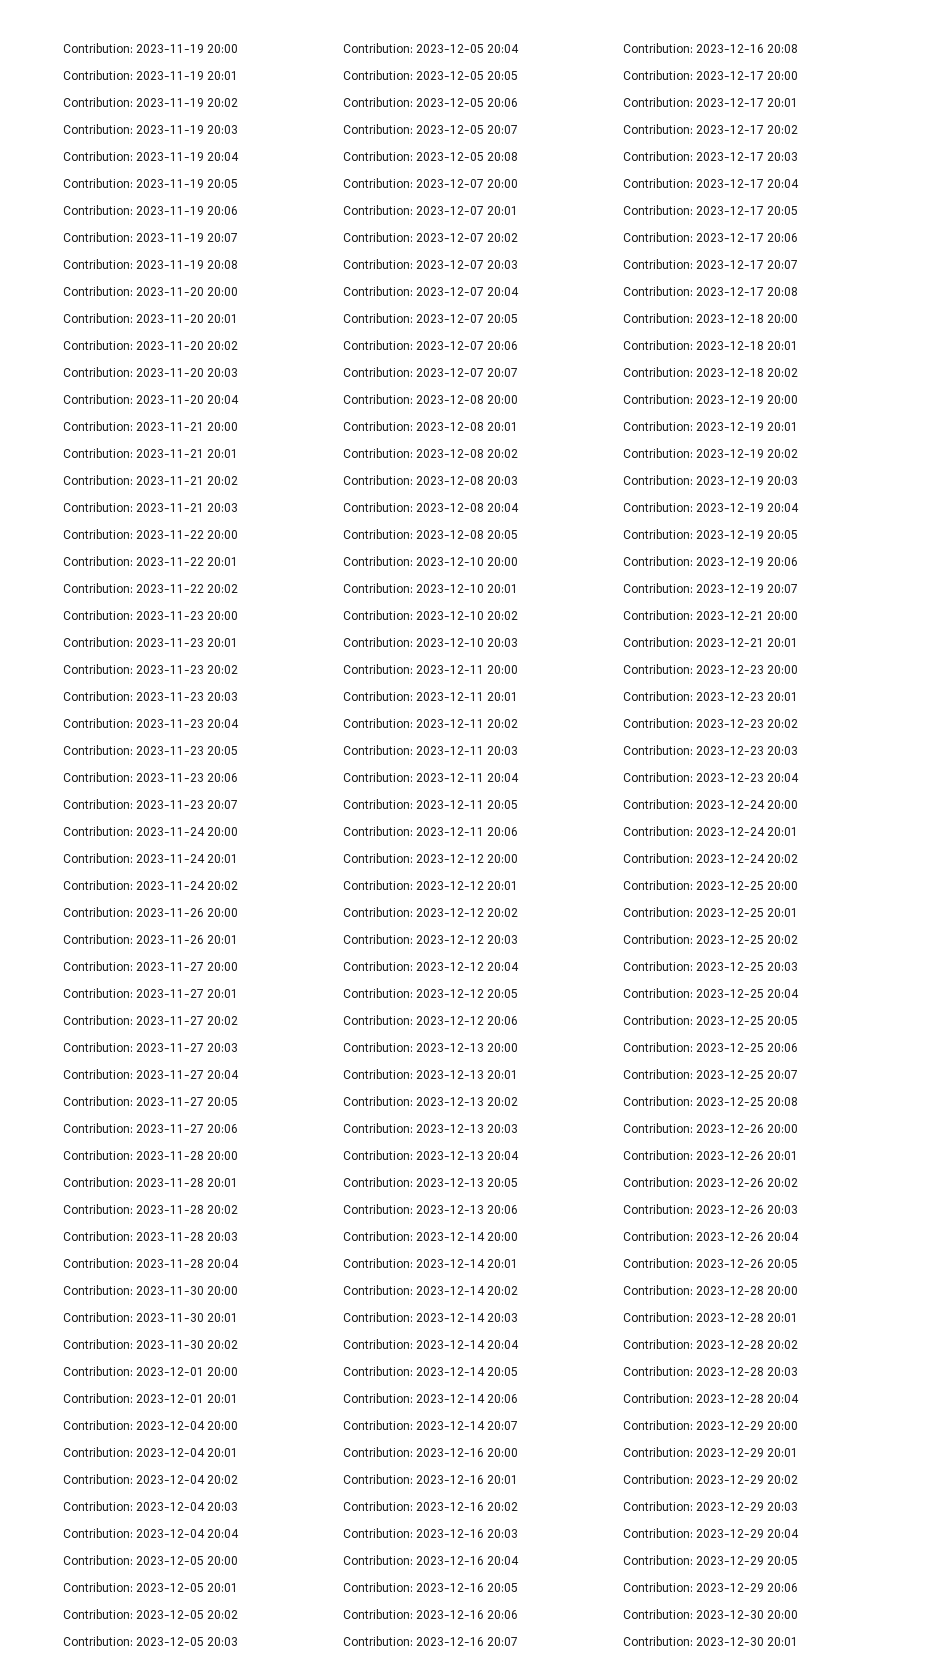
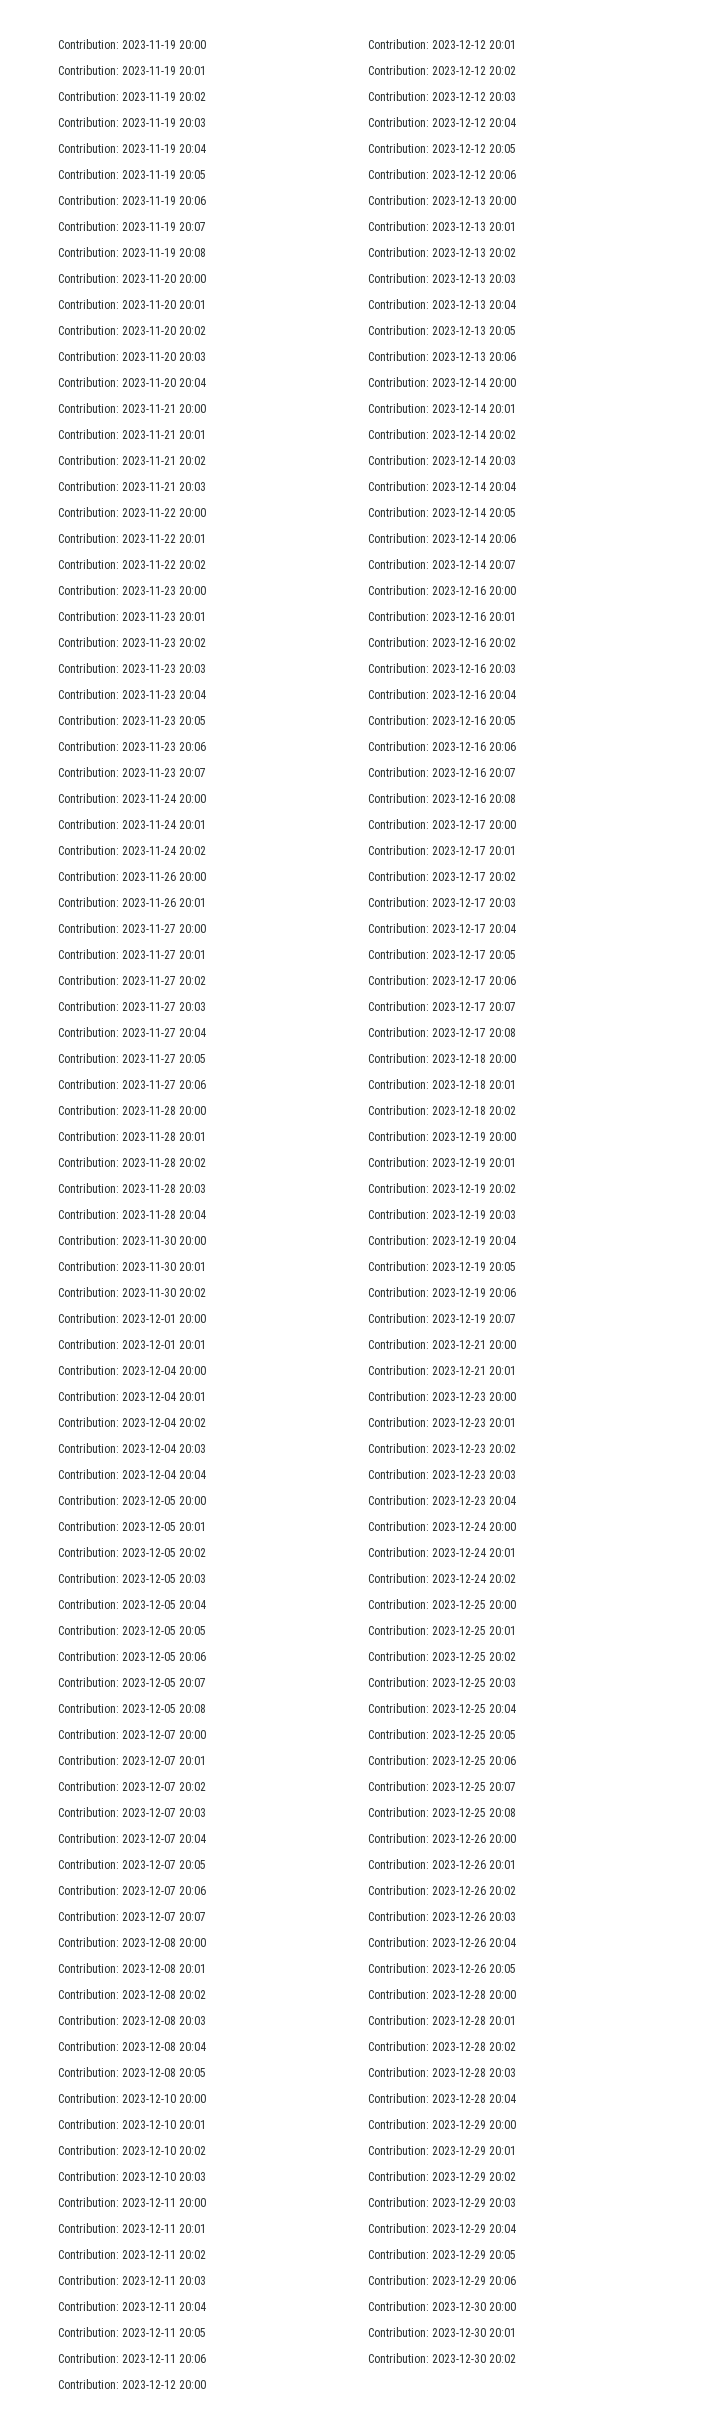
(799, 1641) none -> [368,2353,517,2363] // Contribution: 2023-12-30 20:02

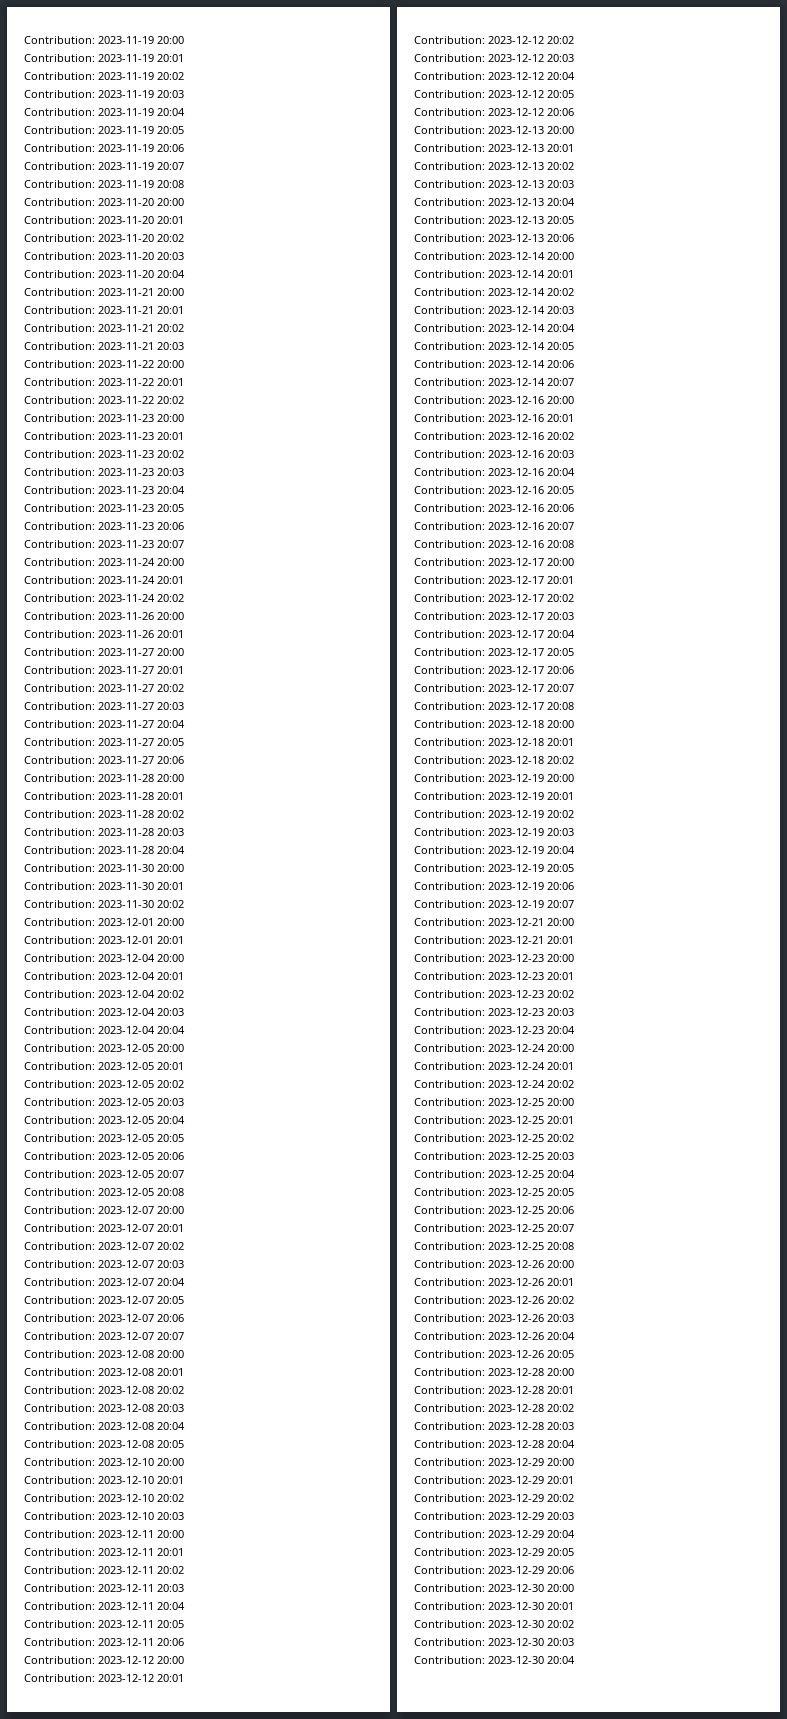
(517, 2358) none -> [414,1638,574,1646] [414,1656,575,1664] // Contribution: 2023-12-30 20:03 // Contribution: 2023-12-30 20:04

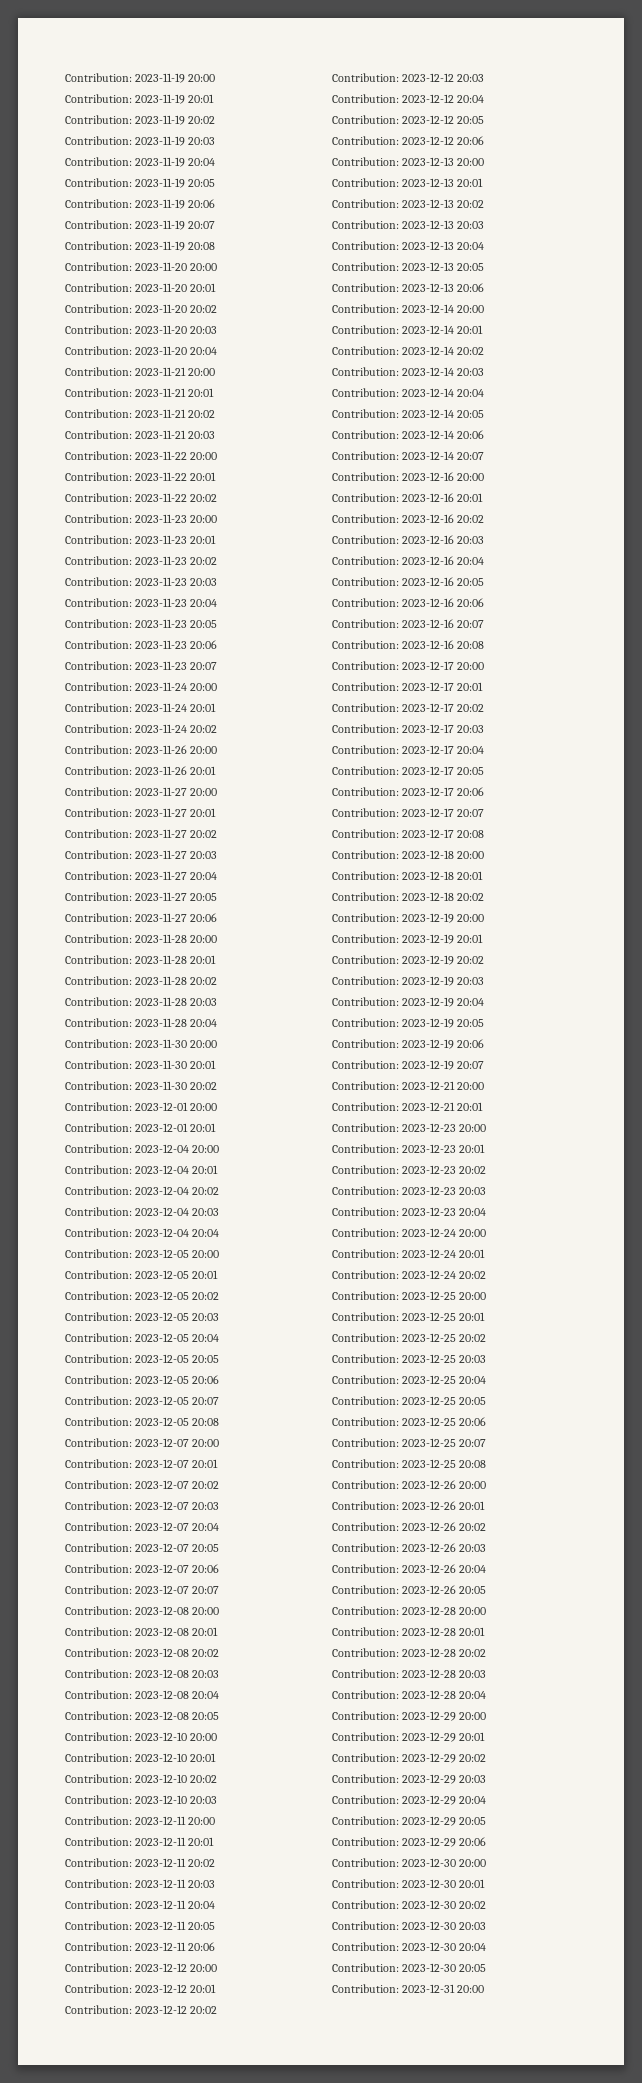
(575, 1660) none -> [332,1963,487,1972] [332,1984,485,1993] // Contribution: 2023-12-30 20:05 // Contribution: 2023-12-31 20:00

